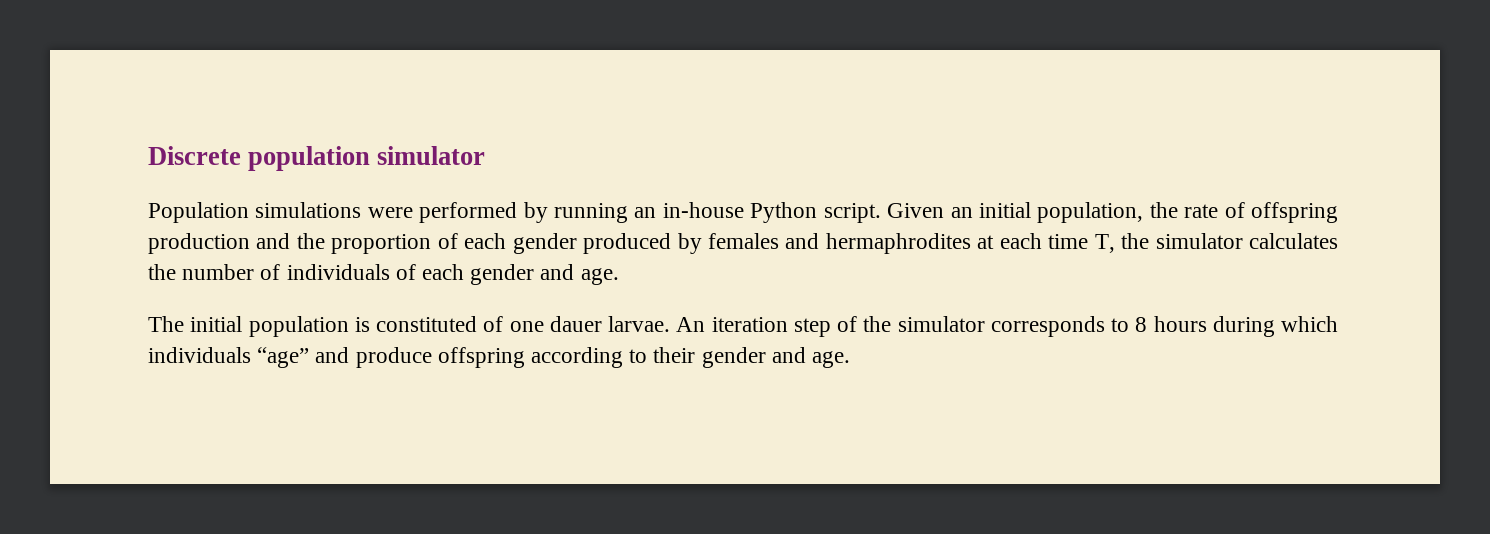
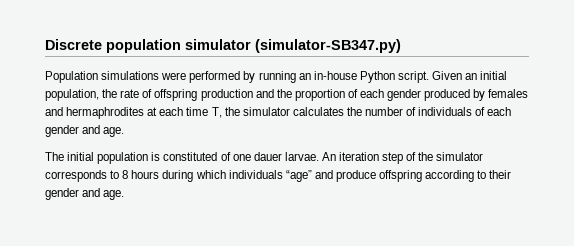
(486, 155) none -> [255,39,401,53] (simulator-SB347.py)

